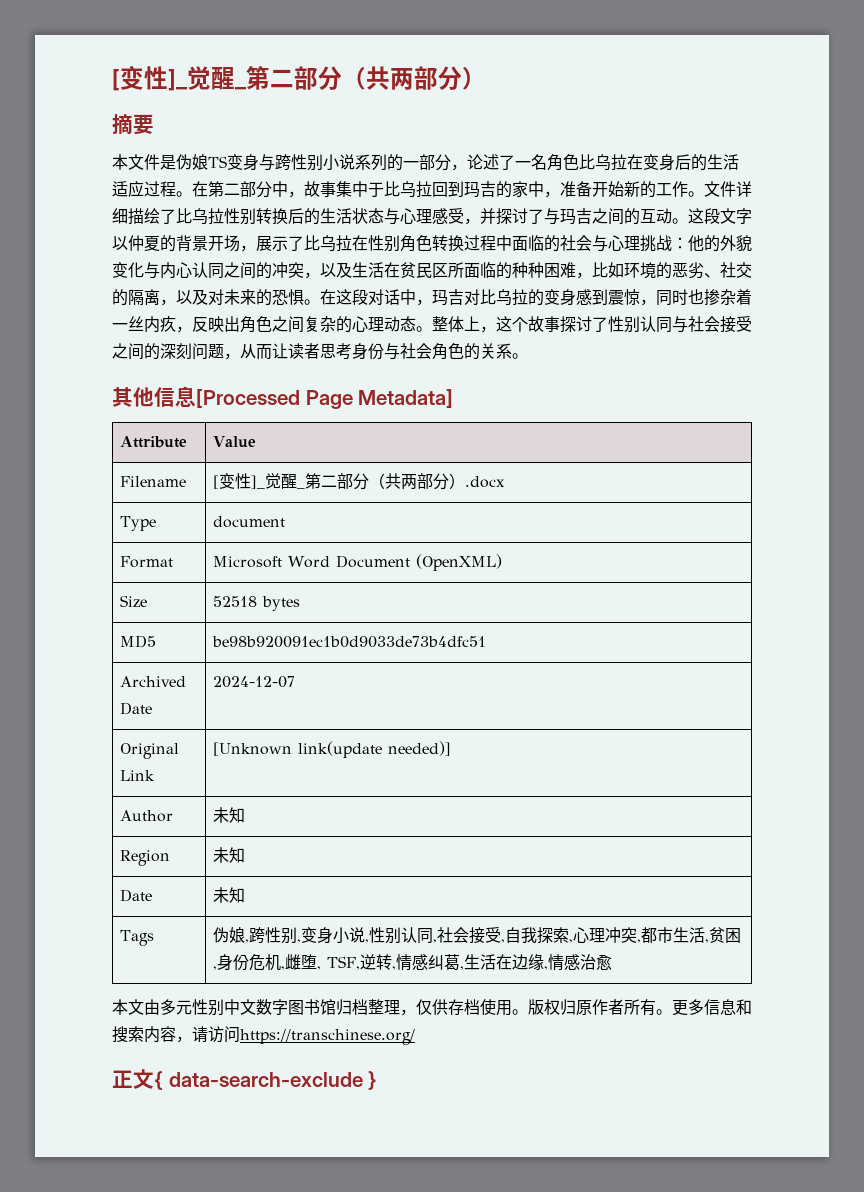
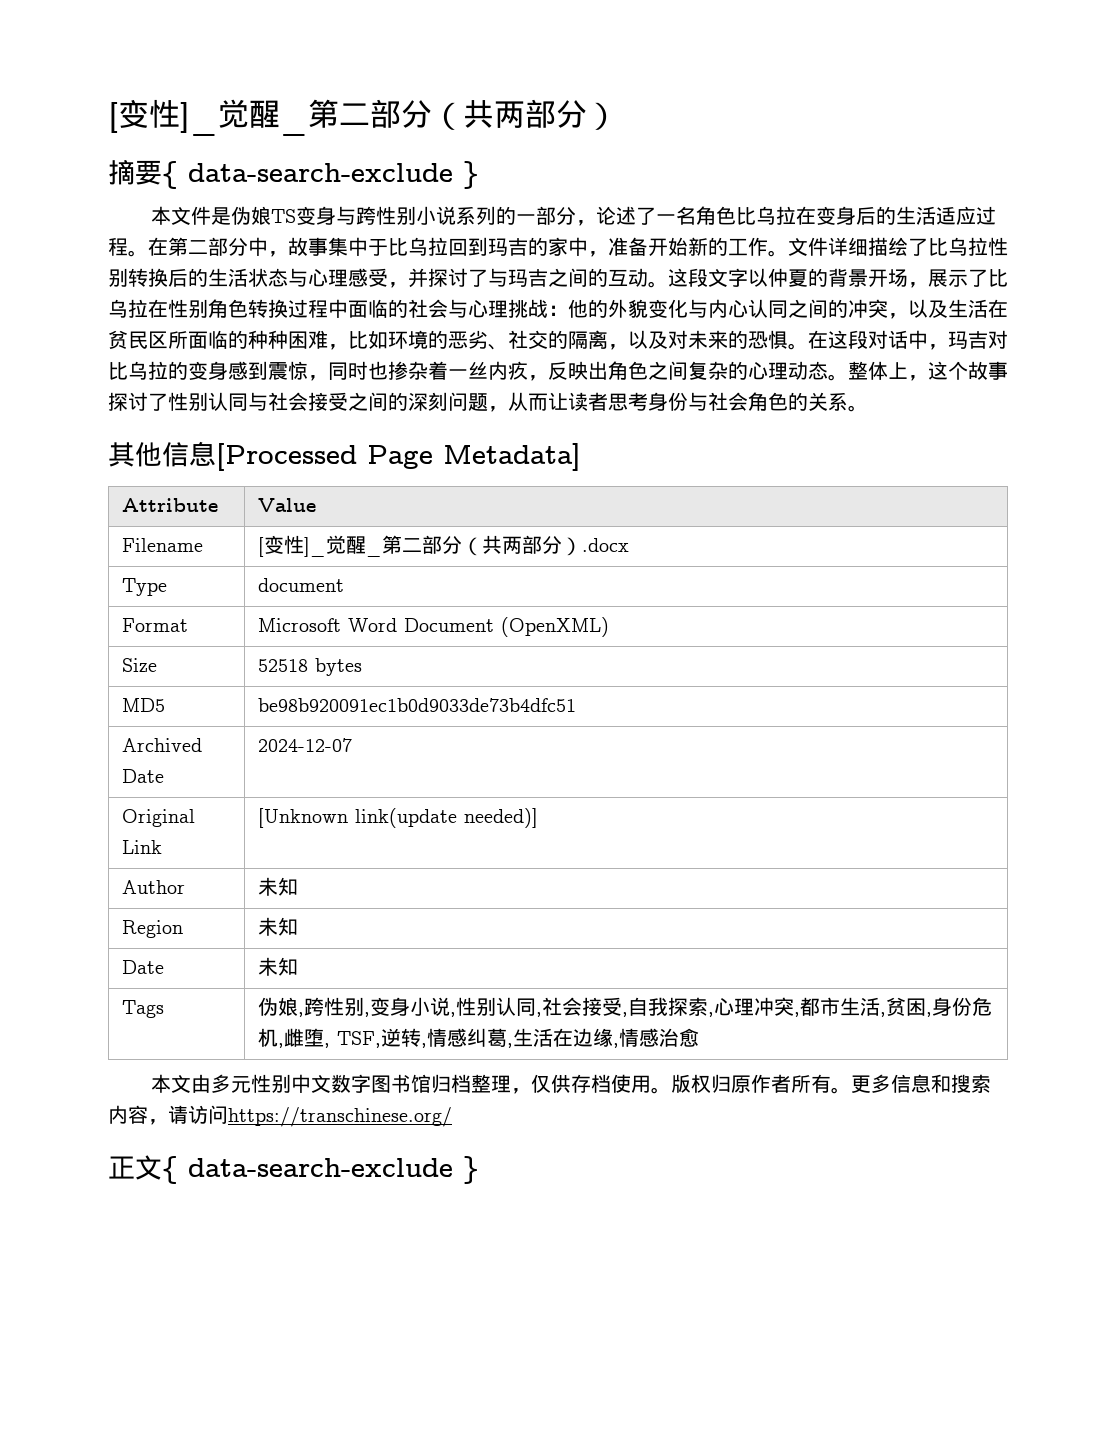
(154, 124) none -> [162,161,479,189] { data-search-exclude }

